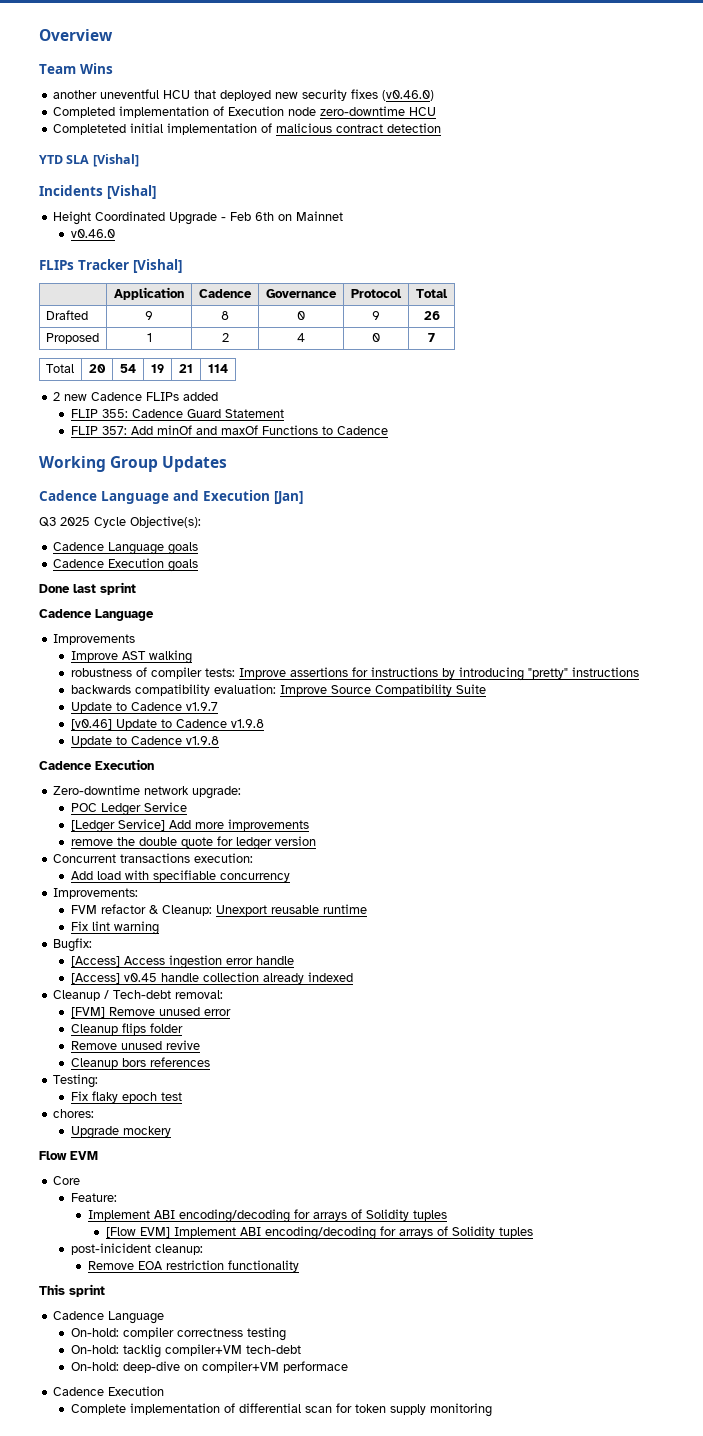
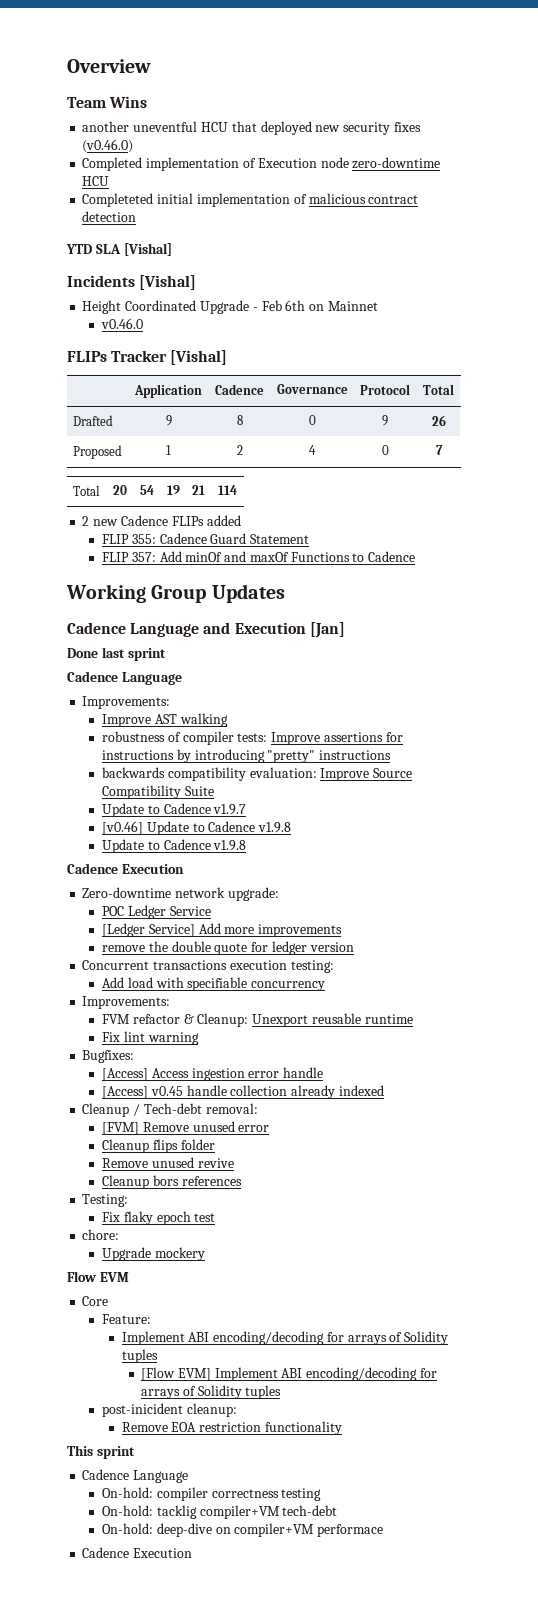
[39,516,201,528] [53,542,199,555] [53,558,199,572] // Q3 2025 Cycle Objective(s): // Cadence Language goals // Cadence Execution goals -> (345, 630) none
[53,634,136,645] Improvements -> [82,696,171,709] Improvements:
[194,853,254,863] execution: -> [229,960,334,973] execution testing:
[53,938,93,952] Bugfix: -> [82,1050,135,1063] Bugfixes:
[53,1109,95,1118] chores: -> [82,1229,120,1240] chore:
[70,1403,492,1417] // Complete implementation of differential scan for token supply monitoring -> (193, 1553) none

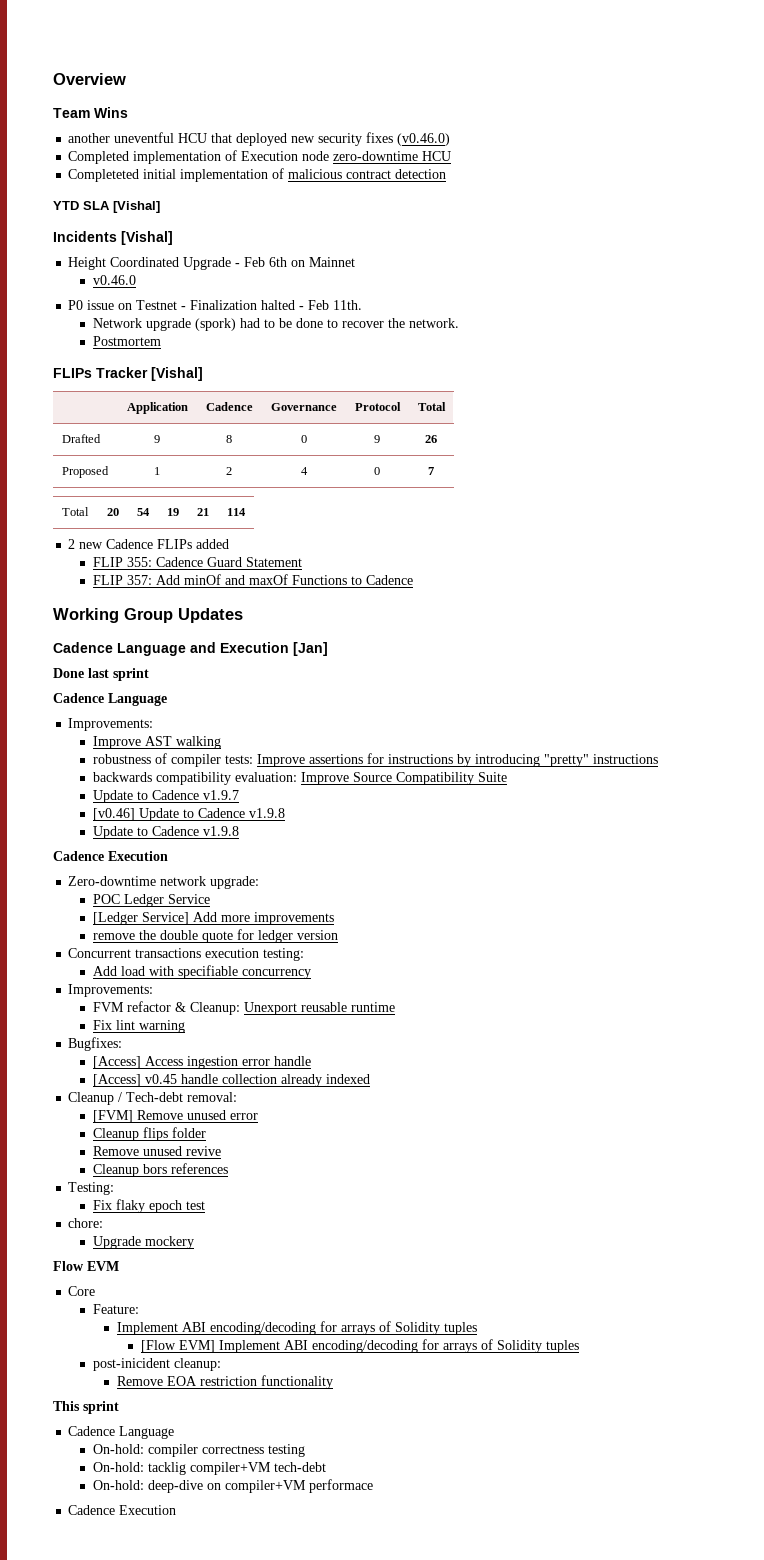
(143, 323) none -> [68,300,363,310] [92,318,459,331] [92,336,161,346] // P0 issue on Testnet - Finalization halted - Feb 11th. // Network upgrade (spork) had to be done to recover the network. // Postmortem

